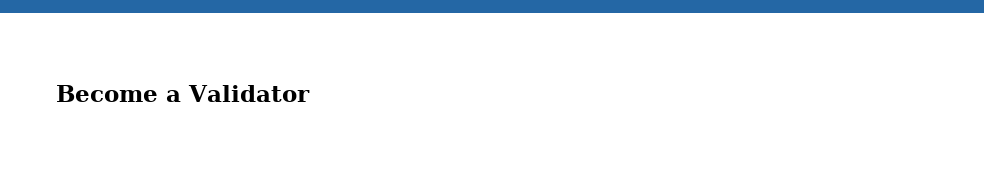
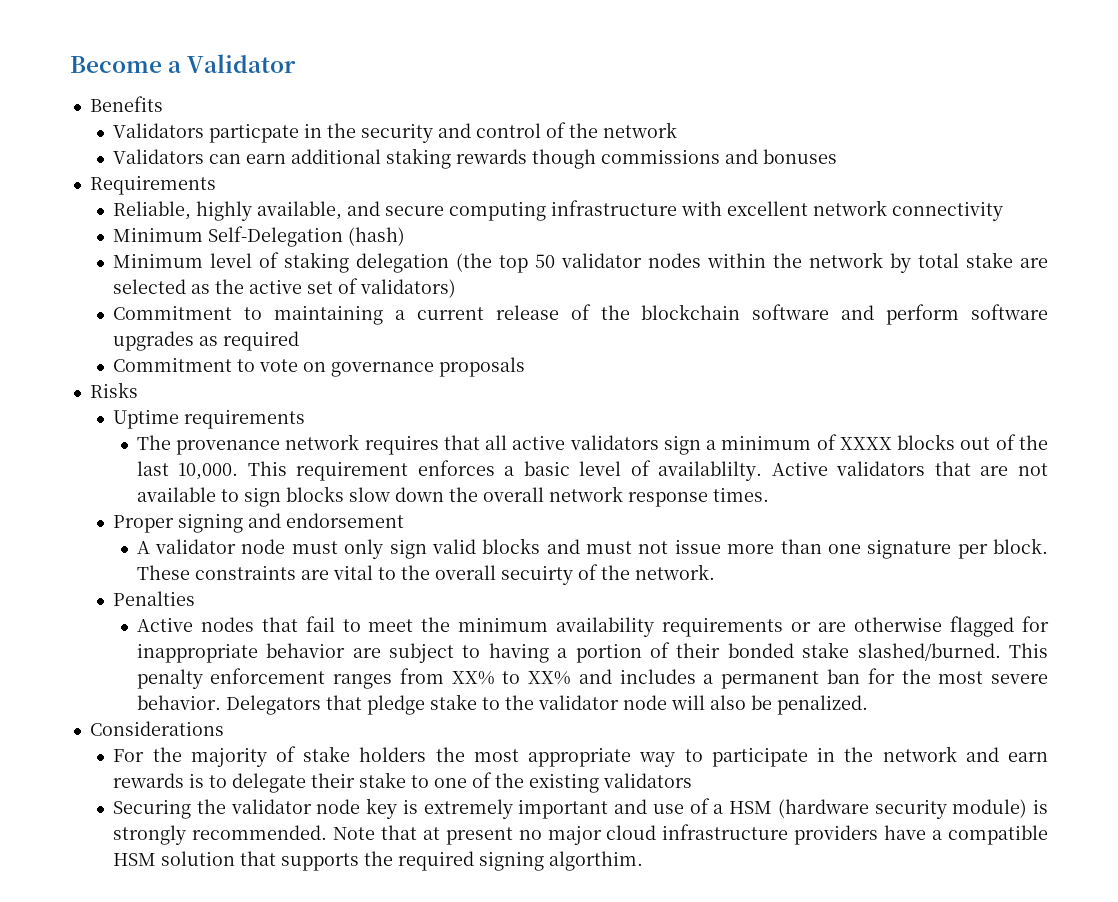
(310, 93) none -> [89,96,163,112] [113,122,678,143] [113,148,838,169] [89,175,216,195] [113,200,1004,221] [113,226,406,247] [113,252,1049,273] [113,278,457,298] [113,304,1048,325] [113,331,300,351] [113,357,526,377] [89,382,138,398] [113,409,306,429] [136,434,1049,455] [136,460,1048,481] [136,486,769,507] [113,513,405,533] [136,538,1049,559] [136,564,715,585] [113,591,196,606] [136,616,1050,637] [136,642,1048,663] [136,668,1048,689] [136,694,868,715] [89,721,224,736] [113,746,1049,767] [113,772,693,793] [113,798,1049,819] [113,824,1048,845] [113,851,644,871] // Benefits // Validators particpate in the security and control of the network // Validators can earn additional staking rewards though commissions and bonuses // Requirements // Reliable, highly available, and secure computing infrastructure with excellent network connectivity // Minimum Self-Delegation (hash) // Minimum level of staking delegation (the top 50 validator nodes within the network by total stake are selected as the active set of validators) // Commitment to maintaining a current release of the blockchain software and perform software upgrades as required // Commitment to vote on governance proposals // Risks // Uptime requirements // The provenance network requires that all active validators sign a minimum of XXXX blocks out of the last 10,000. This requirement enforces a basic level of availablilty. Active validators that are not available to sign blocks slow down the overall network response times. // Proper signing and endorsement // A validator node must only sign valid blocks and must not issue more than one signature per block. These constraints are vital to the overall secuirty of the network. // Penalties // Active nodes that fail to meet the minimum availability requirements or are otherwise flagged for inappropriate behavior are subject to having a portion of their bonded stake slashed/burned. This penalty enforcement ranges from XX% to XX% and includes a permanent ban for the most severe behavior. Delegators that pledge stake to the validator node will also be penalized. // Considerations // For the majority of stake holders the most appropriate way to participate in the network and earn rewards is to delegate their stake to one of the existing validators // Securing the validator node key is extremely important and use of a HSM (hardware security module) is strongly recommended. Note that at present no major cloud infrastructure providers have a compatible HSM solution that supports the required signing algorthim.

